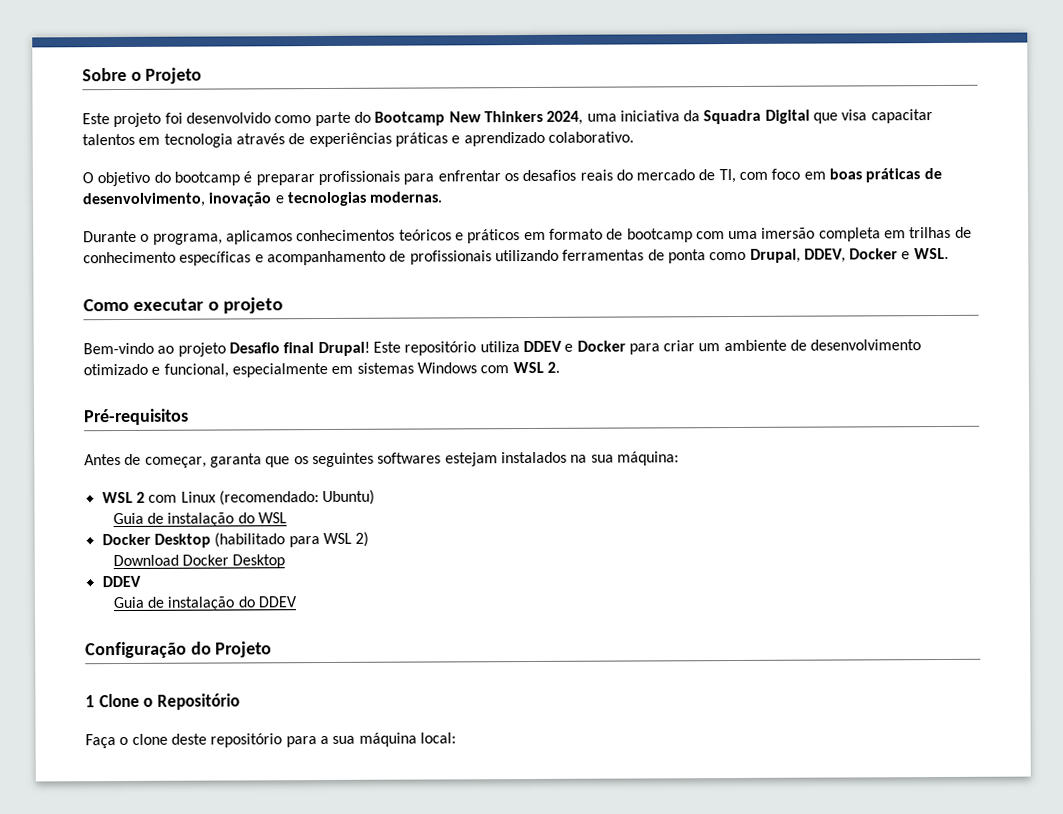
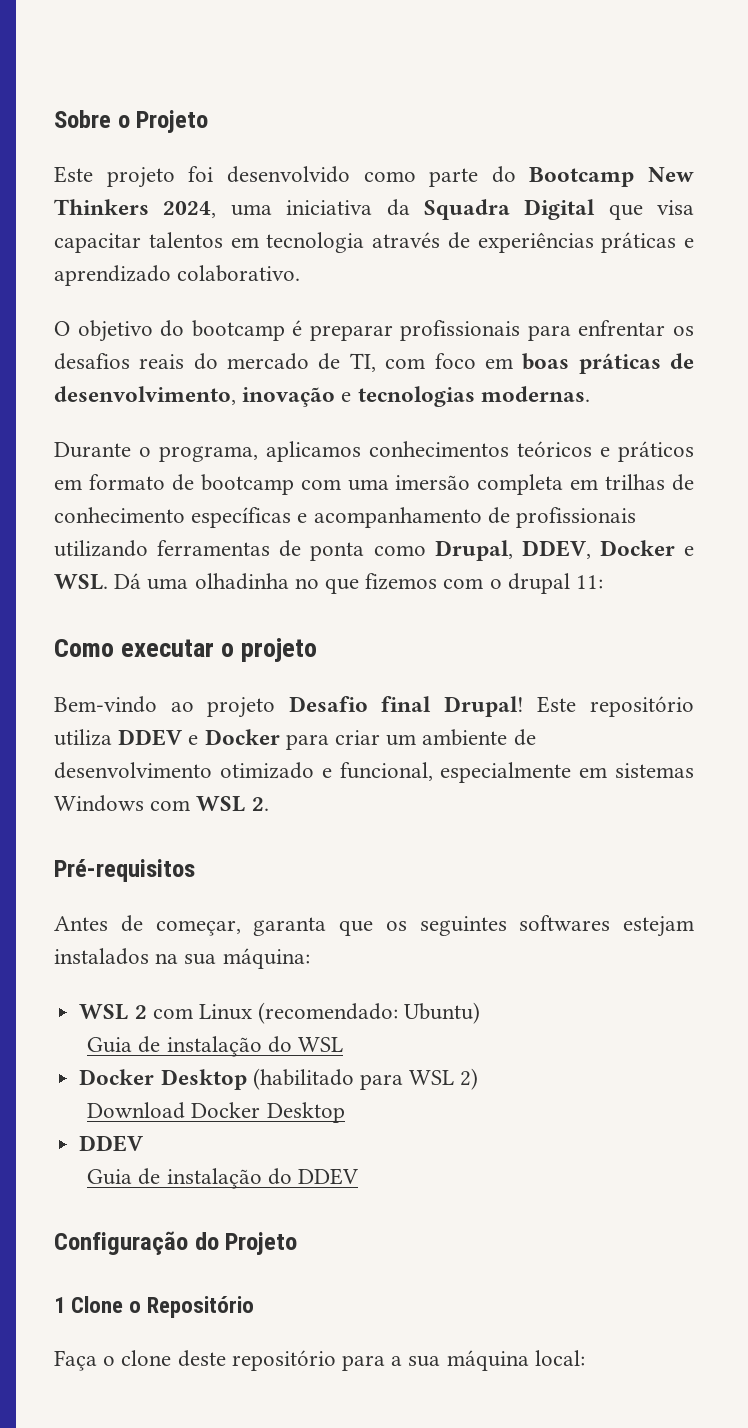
(949, 253) none -> [114,573,604,594] Dá uma olhadinha no que fizemos com o drupal 11:

